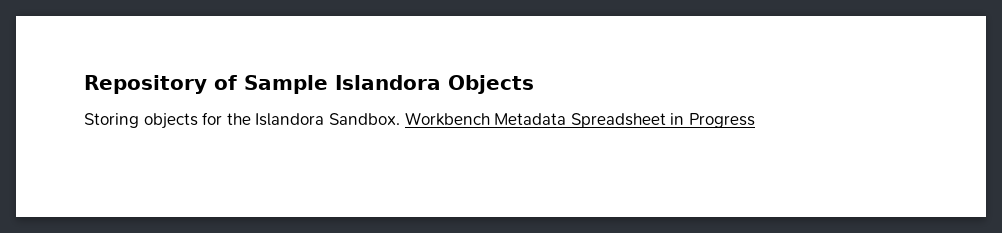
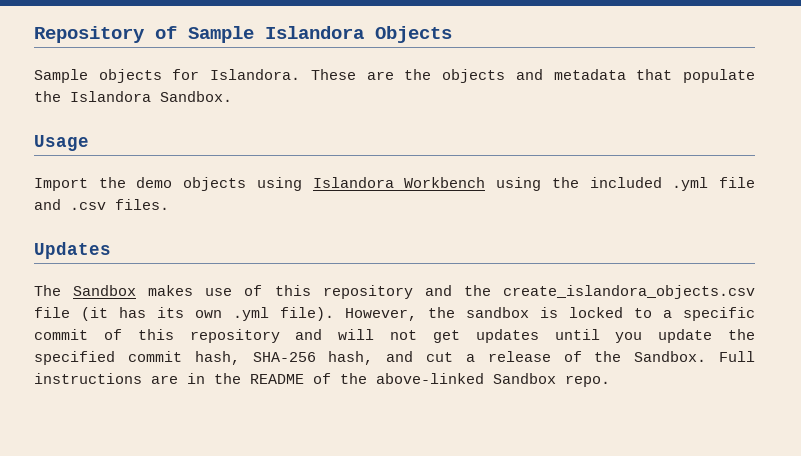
[84,113,139,128] Storing -> [34,69,88,83] Sample
[226,112,755,128] the Islandora Sandbox. Workbench Metadata Spreadsheet in Progress -> [210,69,756,83] [34,91,232,102] [34,135,89,151] [34,177,756,191] [34,199,169,210] [34,242,111,259] [34,285,755,299] [34,307,755,321] [34,329,755,343] [34,351,755,365] [34,373,610,387] Islandora. These are the objects and metadata that populate the Islandora Sandbox. // Usage // Import the demo objects using Islandora Workbench using the included .yml file and .csv files. // Updates // The Sandbox makes use of this repository and the create_islandora_objects.csv file (it has its own .yml file). However, the sandbox is locked to a specific commit of this repository and will not get updates until you update the specified commit hash, SHA-256 hash, and cut a release of the Sandbox. Full instructions are in the README of the above-linked Sandbox repo.

